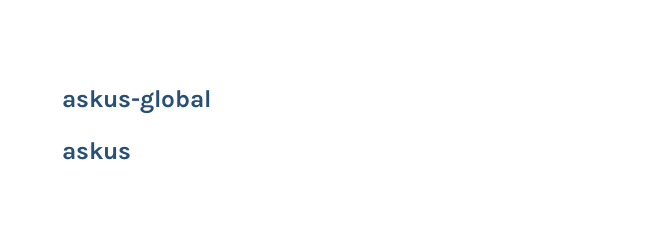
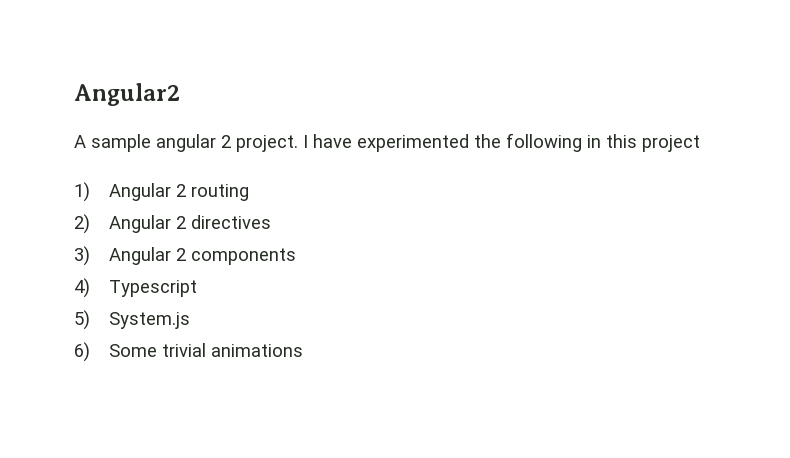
[62,90,211,114] [62,142,131,160] askus-global // askus -> [74,83,180,106] [74,133,700,152] [74,182,250,202] [74,214,272,234] [74,246,297,266] [74,278,198,298] [74,310,191,330] [74,342,304,362] Angular2 // A sample angular 2 project. I have experimented the following in this project // 1) Angular 2 routing // 2) Angular 2 directives // 3) Angular 2 components // 4) Typescript // 5) System.js // 6) Some trivial animations

